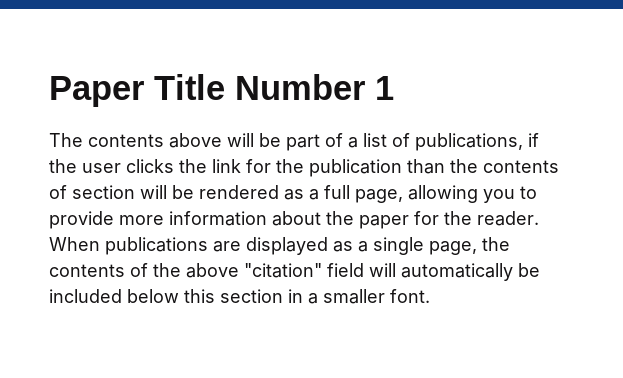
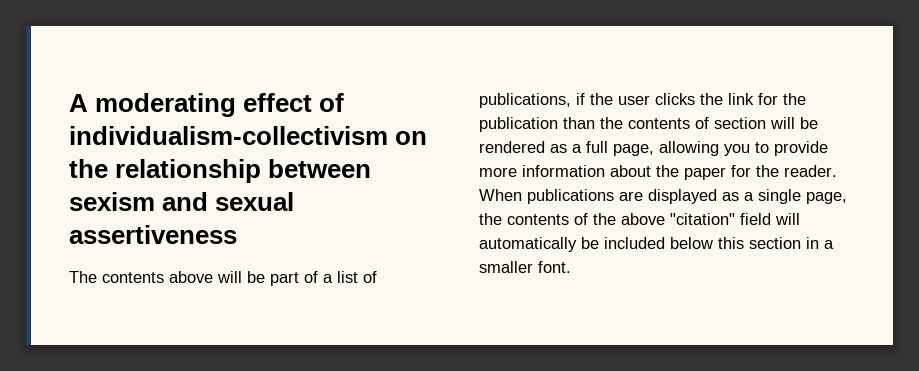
[49,74,394,107] Paper Title Number 1 -> [69,93,345,117] [69,126,428,145] [69,159,372,183] [69,192,295,211] [69,225,237,244] A moderating effect of individualism-collectivism on the relationship between sexism and sexual assertiveness

